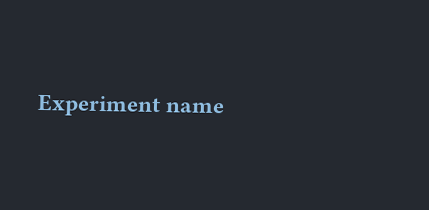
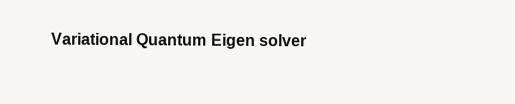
[37,93,226,118] Experiment name -> [51,32,307,49] Variational Quantum Eigen solver

